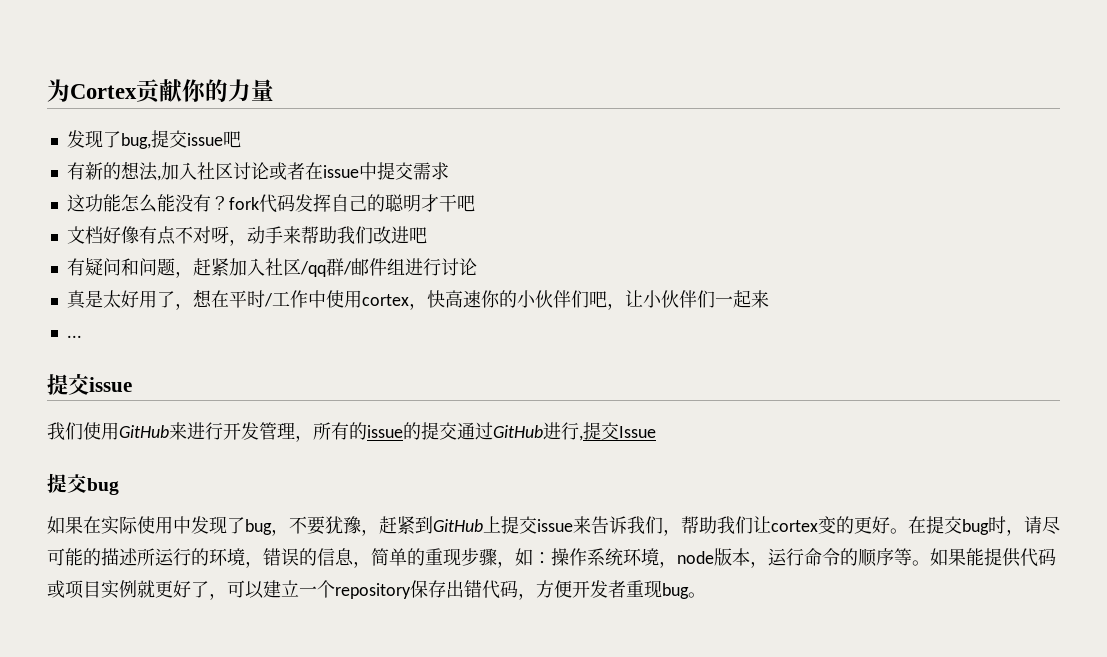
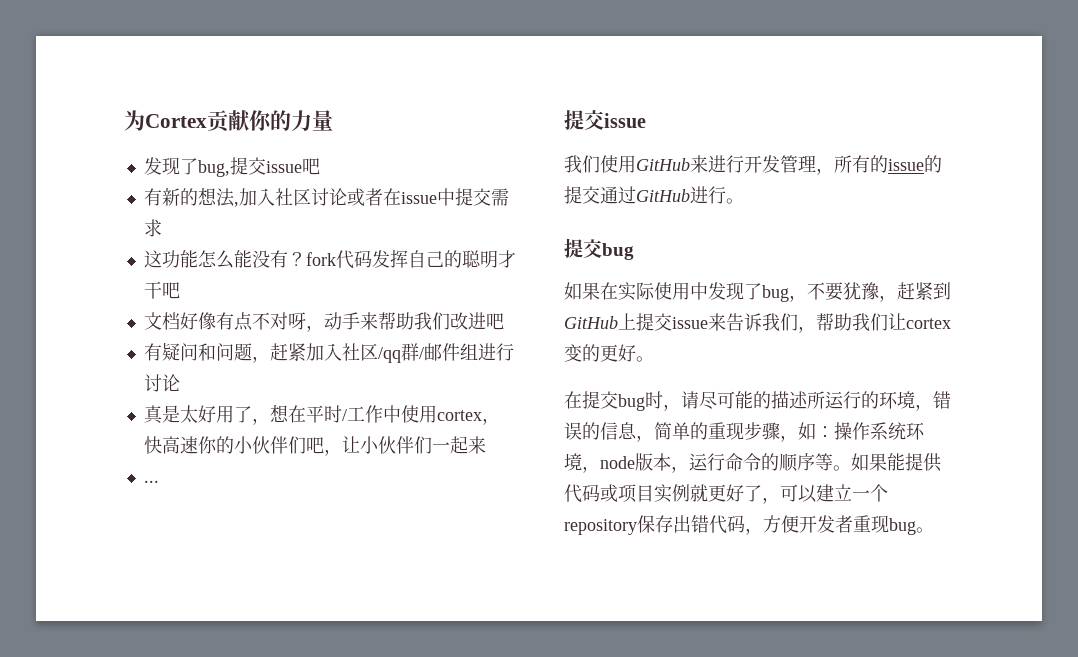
[579,422,656,441] ,提交Issue -> [726,198,744,204] 。
(908, 531) none -> (654, 359) //

